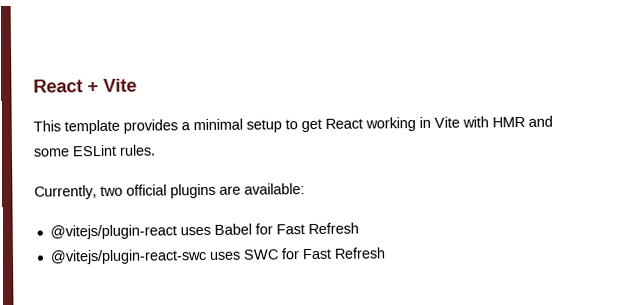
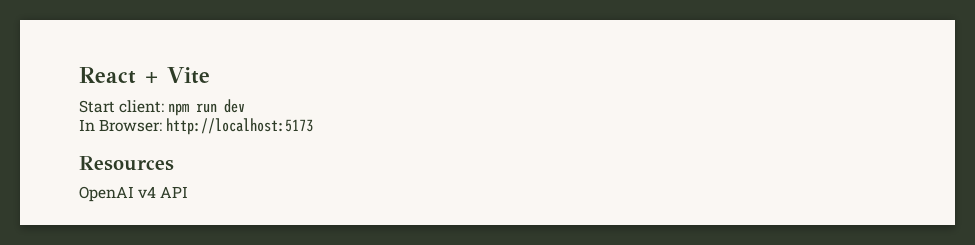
[33,115,553,135] [33,144,156,157] [34,183,305,200] [49,222,359,240] [49,247,386,265] This template provides a minimal setup to get React working in Vite with HMR and some ESLint rules. // Currently, two official plugins are available: // @vitejs/plugin-react uses Babel for Fast Refresh // @vitejs/plugin-react-swc uses SWC for Fast Refresh -> [79,99,246,116] [79,118,314,135] [79,156,174,171] [79,186,189,202] Start client: npm run dev // In Browser: http://localhost:5173 // Resources // OpenAI v4 API

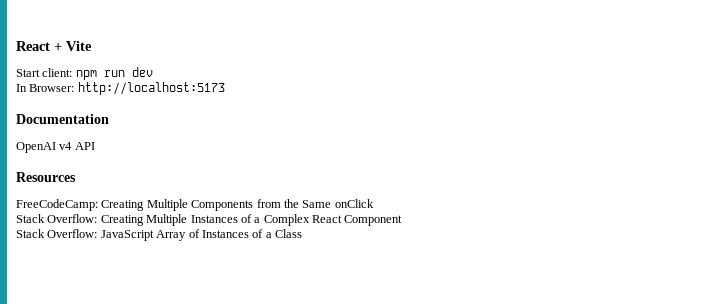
[79,156,174,171] Resources -> [16,114,109,124] Documentation
(189, 192) none -> [16,172,76,182] [16,199,374,211] [16,214,403,226] [16,229,302,241] // Resources // FreeCodeCamp: Creating Multiple Components from the Same onClick // Stack Overflow: Creating Multiple Instances of a Complex React Component // Stack Overflow: JavaScript Array of Instances of a Class

